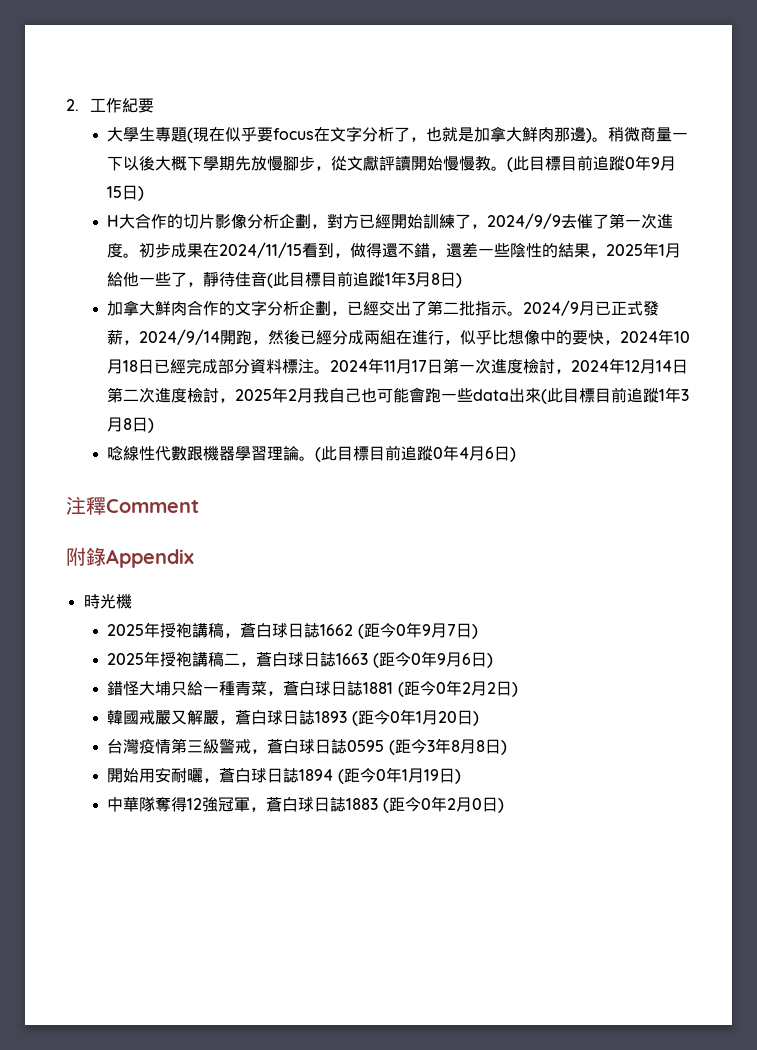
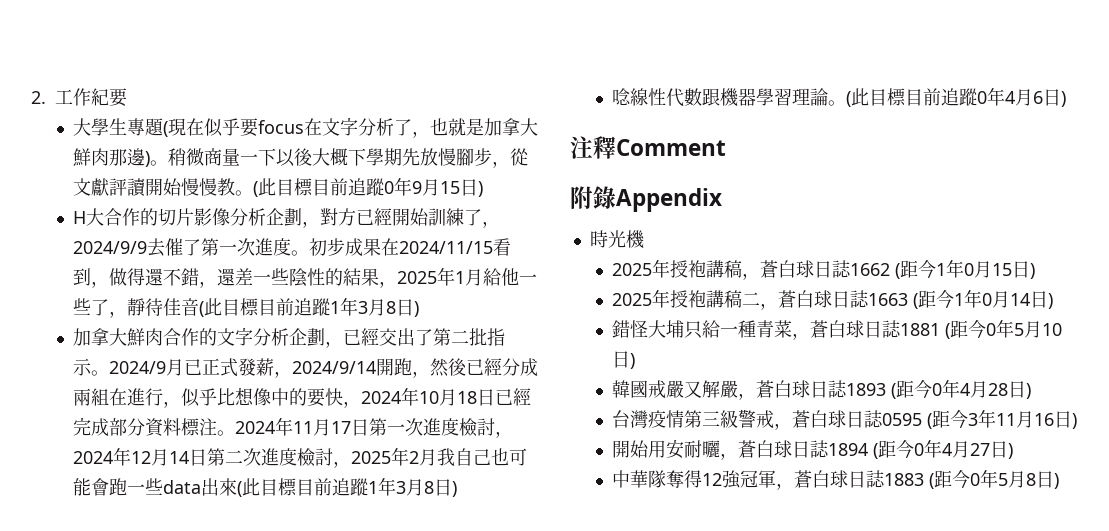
[395,622,456,638] 0年9月7 -> [936,259,1013,278] 1年0月15
[410,651,471,667] 0年9月6 -> [954,289,1031,308] 1年0月14
[461,681,496,696] 2月2 -> [1014,321,1063,338] 5月10
[415,710,457,725] 1月20 -> [960,381,1009,398] 4月28
[450,739,485,754] 8月8 -> [996,411,1055,428] 11月16
[401,768,439,783] 1月19 -> [942,441,991,458] 4月27
[446,797,482,812] 2月0 -> [998,471,1037,488] 5月8

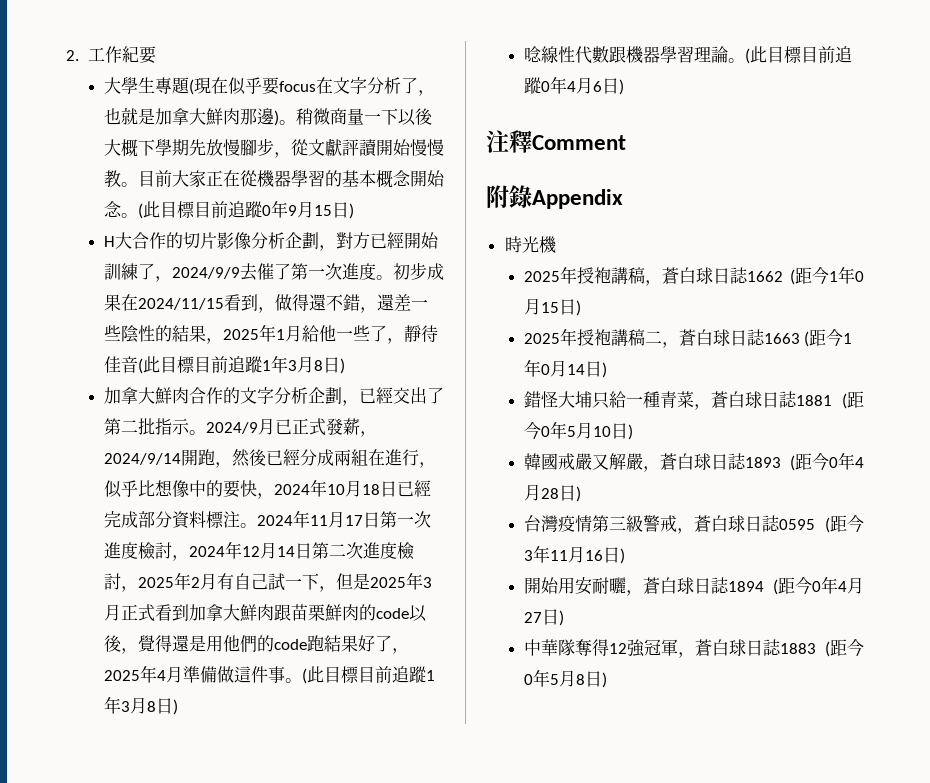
(254, 193) none -> [137,170,445,188] [103,201,138,218] 目前大家正在從機器學習的基本概念開始念。
[437,448,528,466] [73,478,238,496] 我自己也可能會跑一些data出來 -> [216,572,432,592] [103,604,427,622] [103,635,409,654] [103,665,302,683] 有自己試一下，但是2025年3月正式看到加拿大鮮肉跟苗栗鮮肉的code以後，覺得還是用他們的code跑結果好了，2025年4月準備做這件事。

